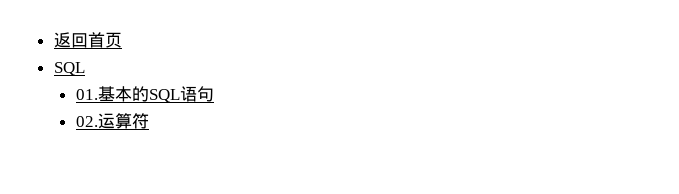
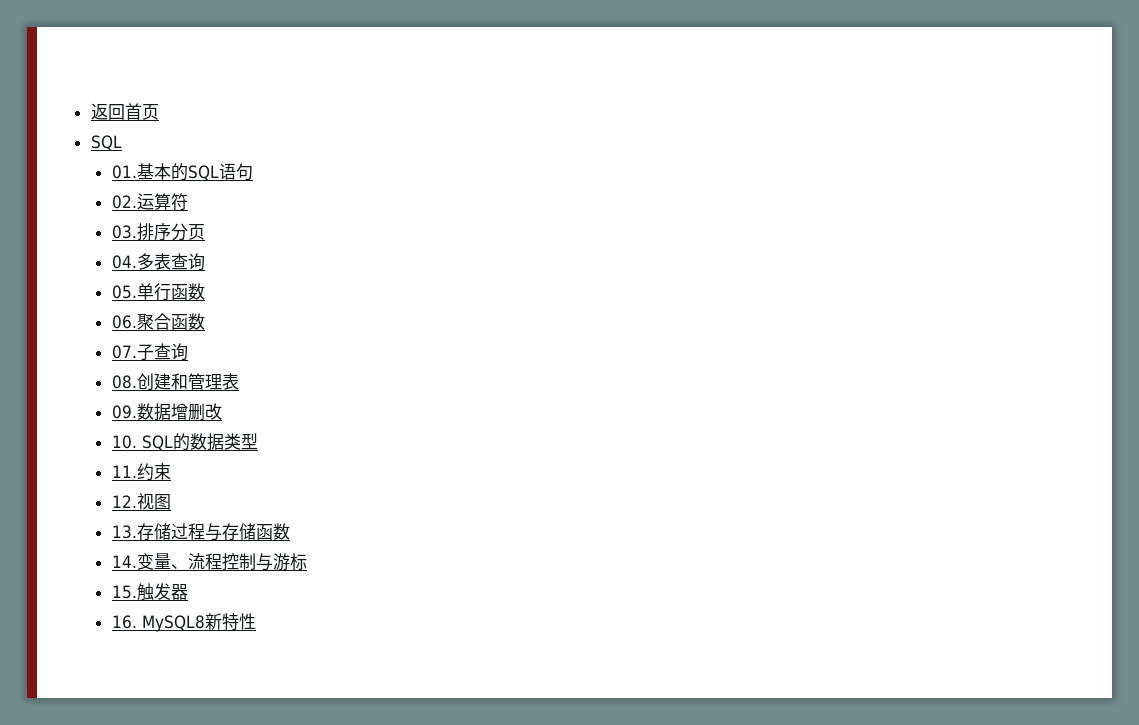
(149, 121) none -> [111,223,205,241] [111,253,205,271] [111,283,205,301] [111,313,205,330] [111,343,188,361] [111,373,239,391] [111,403,222,421] [111,433,258,451] [111,463,171,481] [111,493,171,510] [111,523,290,541] [111,553,307,571] [111,583,188,601] [111,613,256,632] // 03.排序分页 // 04.多表查询 // 05.单行函数 // 06.聚合函数 // 07.子查询 // 08.创建和管理表 // 09.数据增删改 // 10. SQL的数据类型 // 11.约束 // 12.视图 // 13.存储过程与存储函数 // 14.变量、流程控制与游标 // 15.触发器 // 16. MySQL8新特性

